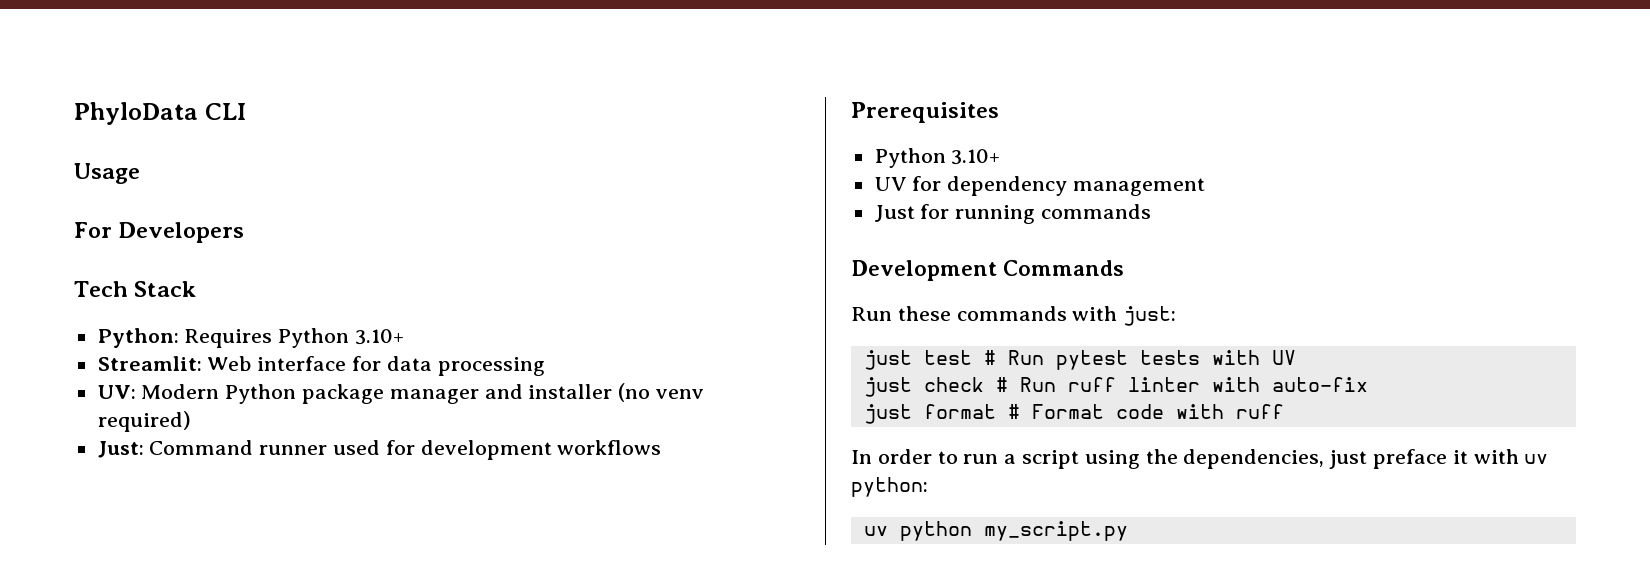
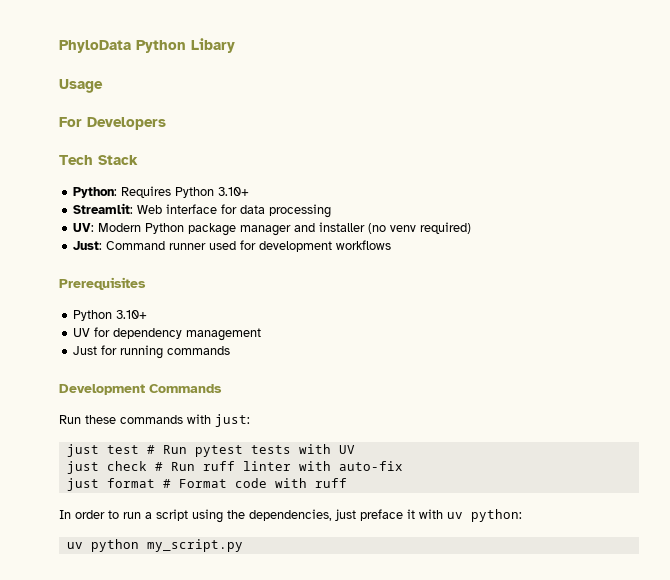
[204,103,246,120] CLI -> [136,38,235,53] Python Libary

